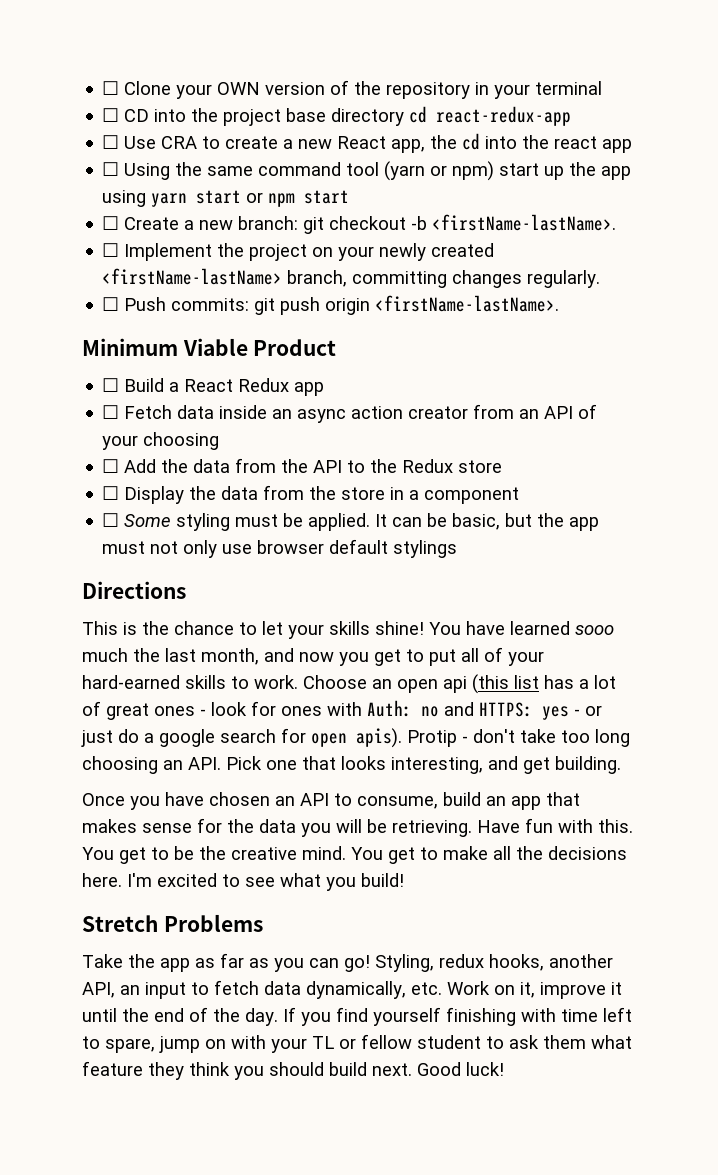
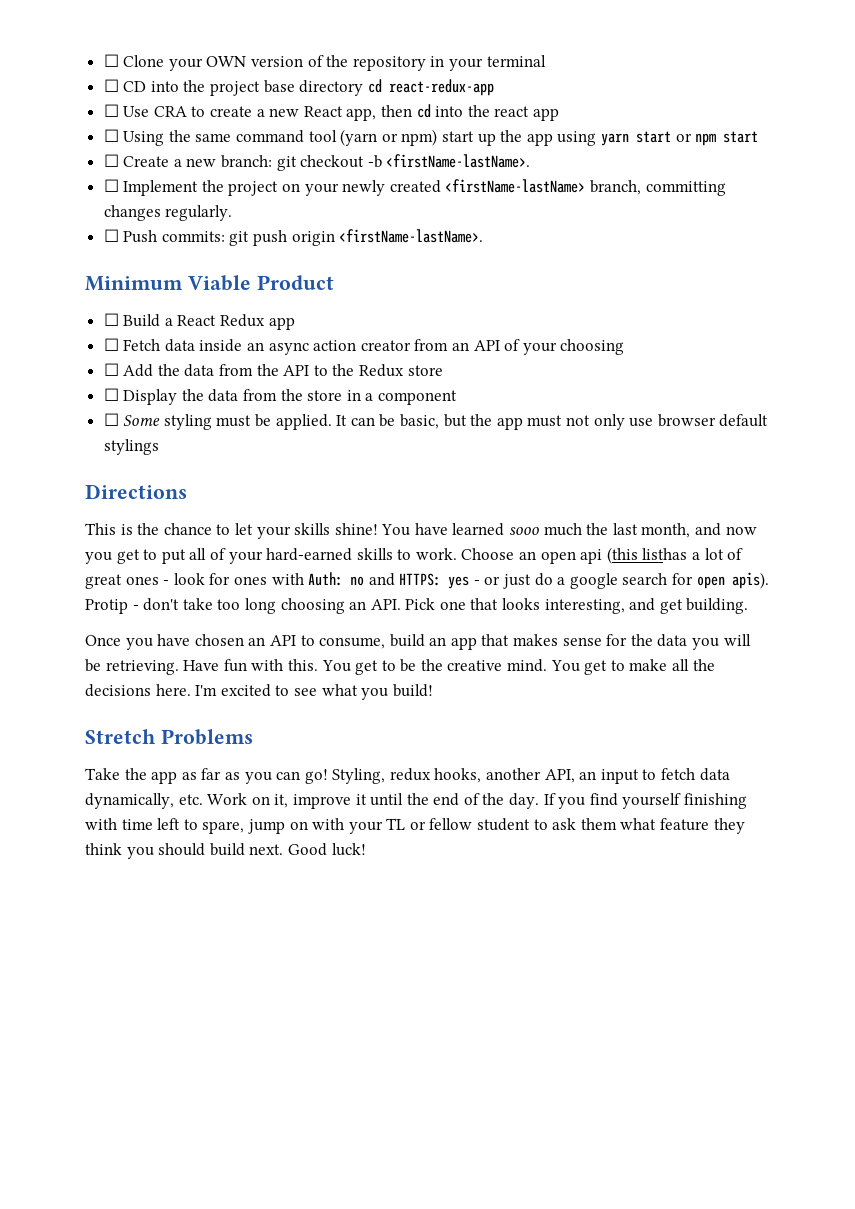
[430,135,458,149] the -> [381,105,413,117] then
[514,675,574,689] list has -> [642,548,688,560] listhas

